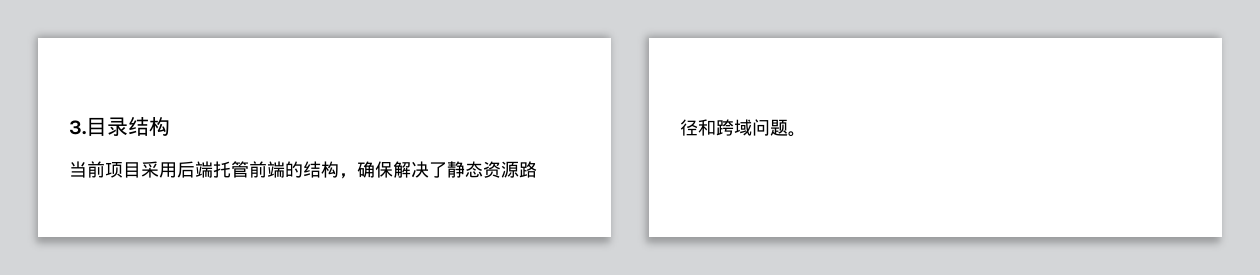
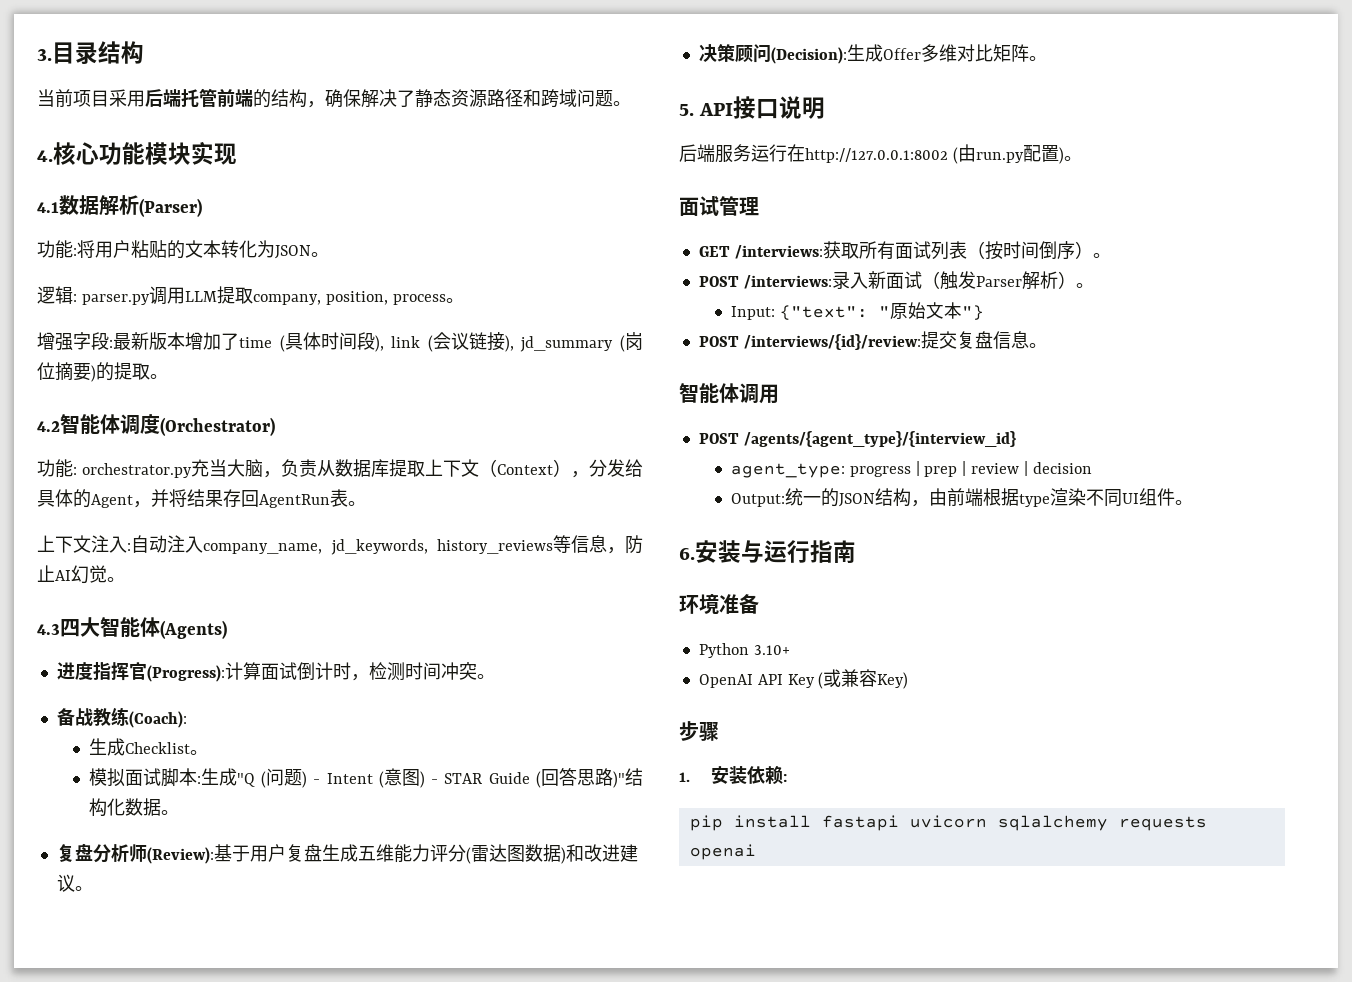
(806, 134) none -> [37,141,237,165] [37,195,202,217] [37,240,329,259] [37,286,464,305] [37,332,644,352] [37,362,168,382] [37,414,275,436] [37,459,643,478] [37,489,366,508] [37,535,643,555] [37,565,125,584] [37,617,227,639] [56,661,495,682] [56,707,187,728] [88,738,208,756] [88,768,644,788] [88,798,179,817] [56,843,638,864] [56,874,93,892] [698,44,1047,64] [679,96,826,119] [679,144,1082,164] [679,196,759,216] [698,241,1111,260] [698,271,1094,290] [730,302,984,320] [698,331,1047,350] [679,383,779,404] [698,431,1016,447] [730,461,1092,478] [730,488,1193,507] [679,540,856,563] [679,594,759,614] [698,643,790,658] [698,669,909,689] [679,721,719,741] [679,766,787,785] [689,815,1207,831] [689,844,756,860] // 4.核心功能模块实现 // 4.1数据解析(Parser) // 功能:将用户粘贴的文本转化为JSON。 // 逻辑: parser.py调用LLM提取company, position, process。 // 增强字段:最新版本增加了time (具体时间段), link (会议链接), jd_summary (岗位摘要)的提取。 // 4.2智能体调度(Orchestrator) // 功能: orchestrator.py充当大脑，负责从数据库提取上下文（Context），分发给具体的Agent，并将结果存回AgentRun表。 // 上下文注入:自动注入company_name, jd_keywords, history_reviews等信息，防止AI幻觉。 // 4.3四大智能体(Agents) // 进度指挥官(Progress):计算面试倒计时，检测时间冲突。 // 备战教练(Coach): // 生成Checklist。 // 模拟面试脚本:生成"Q (问题) - Intent (意图) - STAR Guide (回答思路)"结构化数据。 // 复盘分析师(Review):基于用户复盘生成五维能力评分(雷达图数据)和改进建议。 // 决策顾问(Decision):生成Offer多维对比矩阵。 // 5. API接口说明 // 后端服务运行在http://127.0.0.1:8002 (由run.py配置)。 // 面试管理 // GET /interviews:获取所有面试列表（按时间倒序）。 // POST /interviews:录入新面试（触发Parser解析）。 // Input: {"text": "原始文本"} // POST /interviews/{id}/review:提交复盘信息。 // 智能体调用 // POST /agents/{agent_type}/{interview_id} // agent_type: progress | prep | review | decision // Output:统一的JSON结构，由前端根据type渲染不同UI组件。 // 6.安装与运行指南 // 环境准备 // Python 3.10+ // OpenAI API Key (或兼容Key) // 步骤 // 1.安装依赖: // pip install fastapi uvicorn sqlalchemy requests openai

